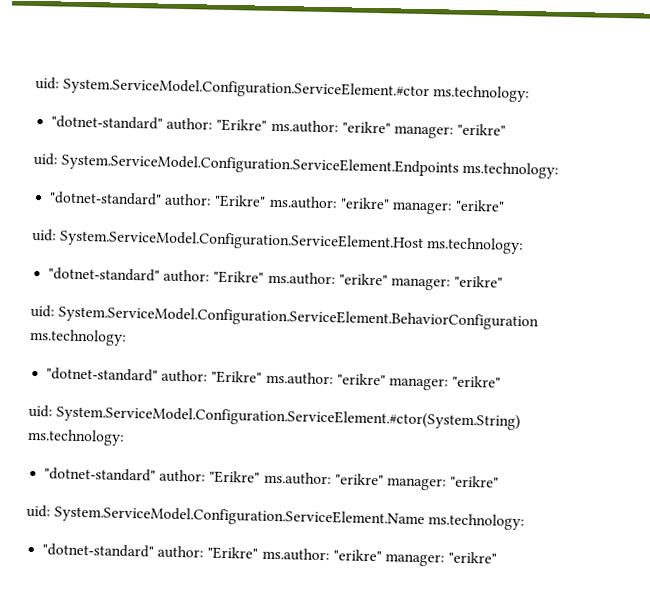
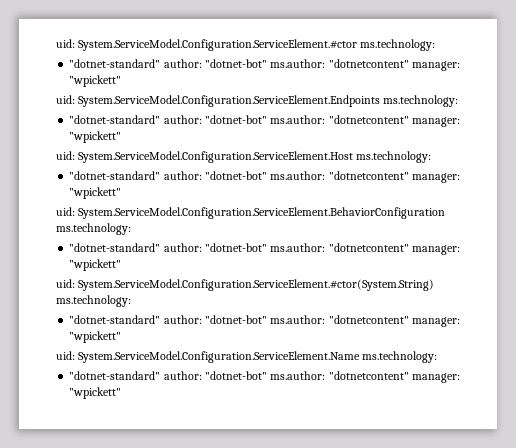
[216,118,507,139] "Erikre" ms.author: "erikre" manager: "erikre" -> [204,59,461,71] [69,75,122,87] "dotnet-bot" ms.author: "dotnetcontent" manager: "wpickett"
[214,194,506,215] "Erikre" ms.author: "erikre" manager: "erikre" -> [204,115,461,127] [69,131,122,143] "dotnet-bot" ms.author: "dotnetcontent" manager: "wpickett"
[213,270,504,291] "Erikre" ms.author: "erikre" manager: "erikre" -> [204,171,461,183] [69,187,122,199] "dotnet-bot" ms.author: "dotnetcontent" manager: "wpickett"
[211,370,502,391] "Erikre" ms.author: "erikre" manager: "erikre" -> [204,243,461,255] [69,259,122,271] "dotnet-bot" ms.author: "dotnetcontent" manager: "wpickett"
[209,470,500,491] "Erikre" ms.author: "erikre" manager: "erikre" -> [204,315,461,327] [69,331,122,343] "dotnet-bot" ms.author: "dotnetcontent" manager: "wpickett"
[207,546,498,567] "Erikre" ms.author: "erikre" manager: "erikre" -> [204,371,461,383] [69,387,122,399] "dotnet-bot" ms.author: "dotnetcontent" manager: "wpickett"

